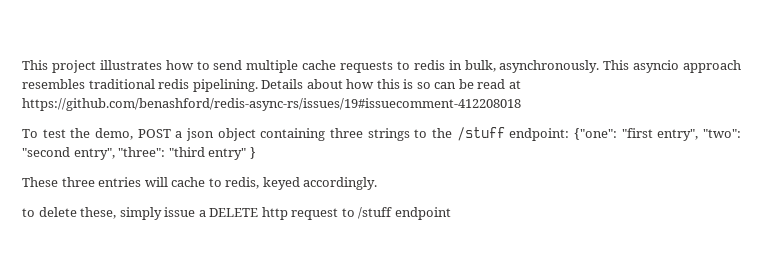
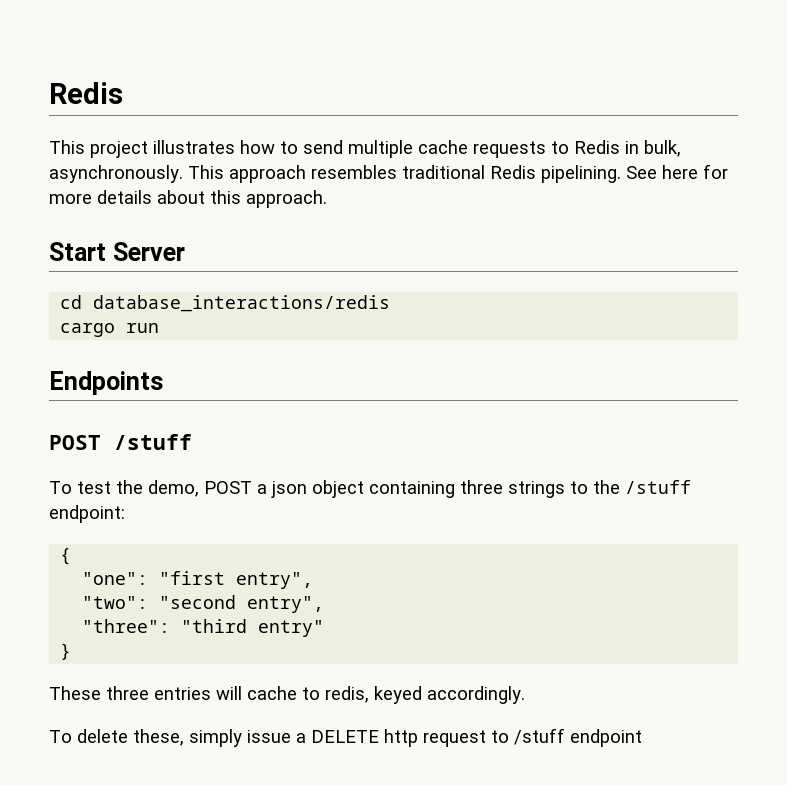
(22, 65) none -> [49,82,123,104] Redis //
[413,60,445,70] redis -> [574,140,620,154] Redis
[633,60,680,73] asyncio -> (224, 172) none
[158,79,521,92] [22,98,521,111] redis pipelining. Details about how this is so can be read at https://github.com/benashford/redis-async-rs/issues/19#issuecomment-412208018 -> [490,164,728,183] [49,190,327,208] [49,242,185,261] [60,295,391,312] [60,323,160,337] [49,371,163,395] [49,434,192,450] Redis pipelining. See here for more details about this approach. // Start Server // cd database_interactions/redis // cargo run // Endpoints // POST /stuff
[574,128,618,140] {"one": -> [60,548,72,565] [82,572,149,585] // { // "one":
(699, 135) none -> (314, 580) //
(115, 154) none -> (325, 604) //
(247, 154) none -> (325, 628) //
[22,208,35,217] to -> [49,730,72,743] To

